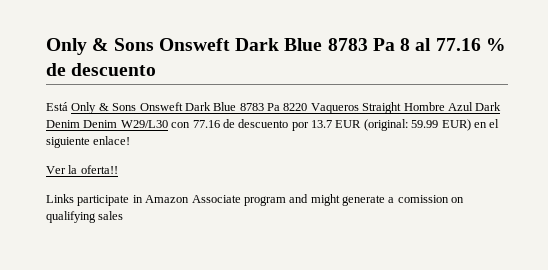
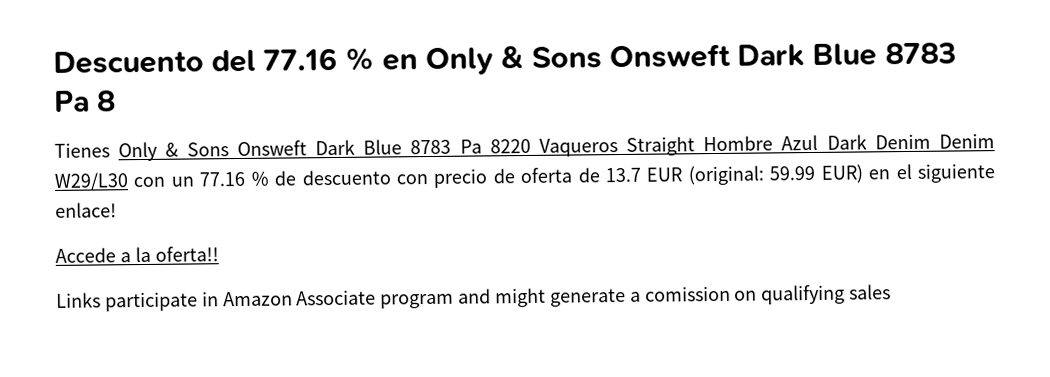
(46, 46) none -> [53,47,418,74] Descuento del 77.16 % en
[415,38,506,51] [46,63,157,76] [46,102,68,111] al 77.16 % de descuento // Está -> [54,142,110,158] // Tienes
[192,119,309,131] 77.16 de descuento por -> [170,167,600,188] un 77.16 % de descuento con precio de oferta de
[46,166,66,174] Ver -> [55,247,131,263] Accede a

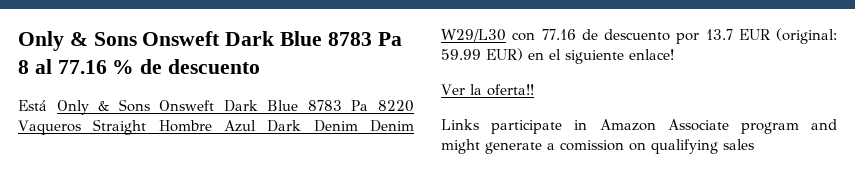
[53,47,418,74] Descuento del 77.16 % en -> (18, 41) none
[54,142,110,158] // Tienes -> [34,59,261,74] [18,100,47,111] al 77.16 % de descuento // Está
[170,167,600,188] un 77.16 % de descuento con precio de oferta de -> [541,29,700,44] 77.16 de descuento por
[55,247,131,263] Accede a -> [441,84,465,95] Ver

